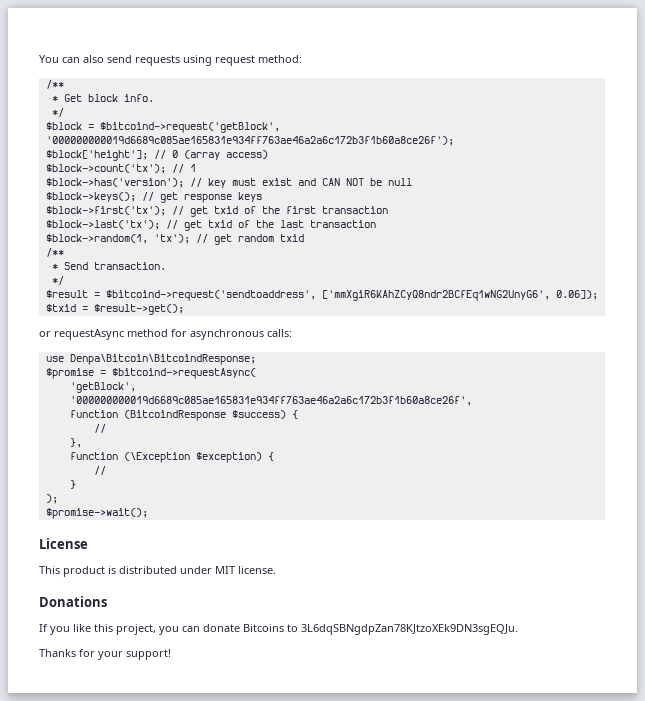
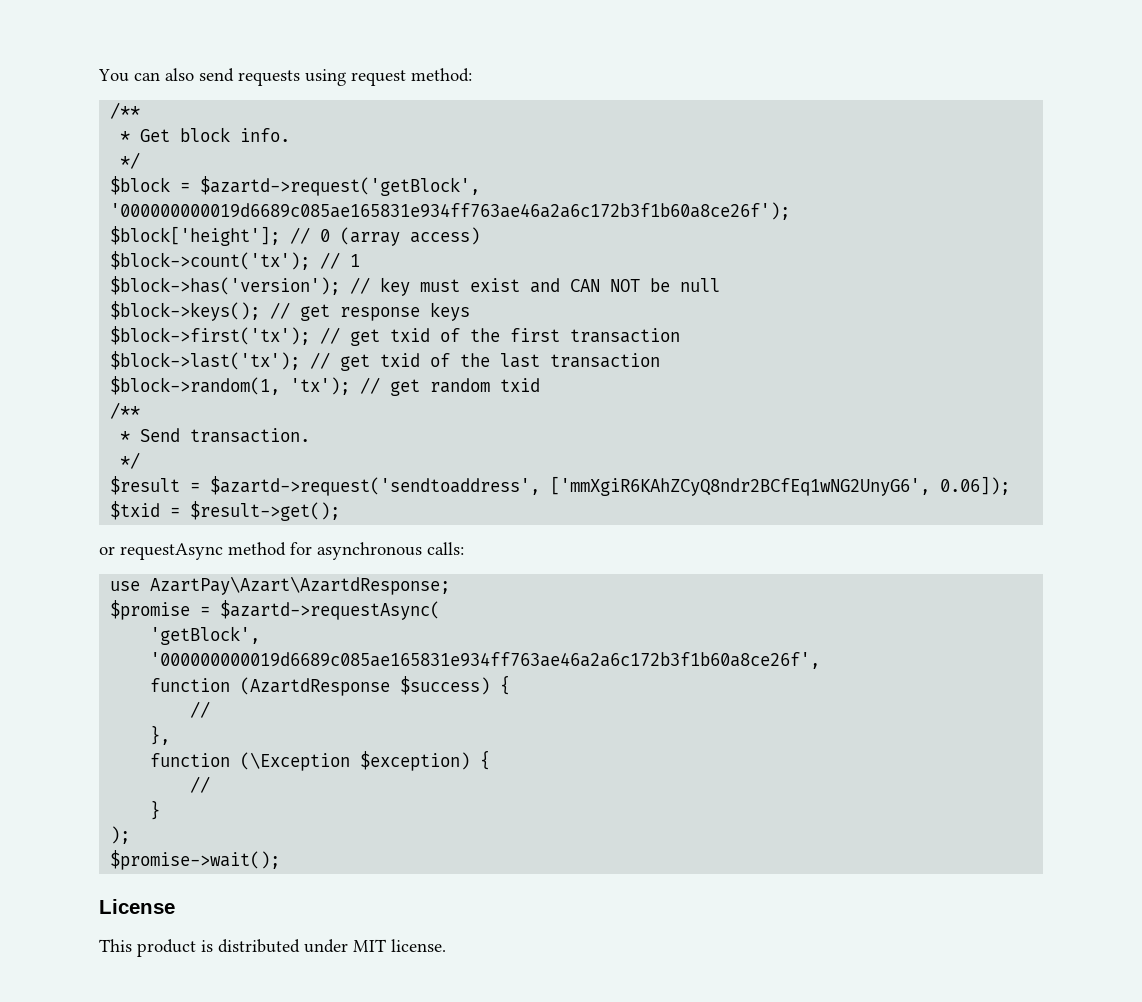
[99,122,280,133] $bitcoind->request('getBlock', -> [200,176,481,196] $azartd->request('getBlock',
[105,290,316,301] $bitcoind->request('sendtoaddress', -> [210,476,541,496] $azartd->request('sendtoaddress',
[69,354,256,365] Denpa\Bitcoin\BitcoindResponse; -> [150,576,451,595] AzartPay\Azart\AzartdResponse;
[111,368,256,379] $bitcoind->requestAsync( -> [220,600,441,620] $azartd->requestAsync(
[123,410,226,421] (BitcoindResponse -> [240,677,391,696] (AzartdResponse
[39,596,107,607] [39,624,518,635] [39,649,171,660] // Donations // If you like this project, you can donate Bitcoins to 3L6dqSBNgdpZan78KJtzoXEk9DN3sgEQJu. // Thanks for your support! -> (446, 945) none

